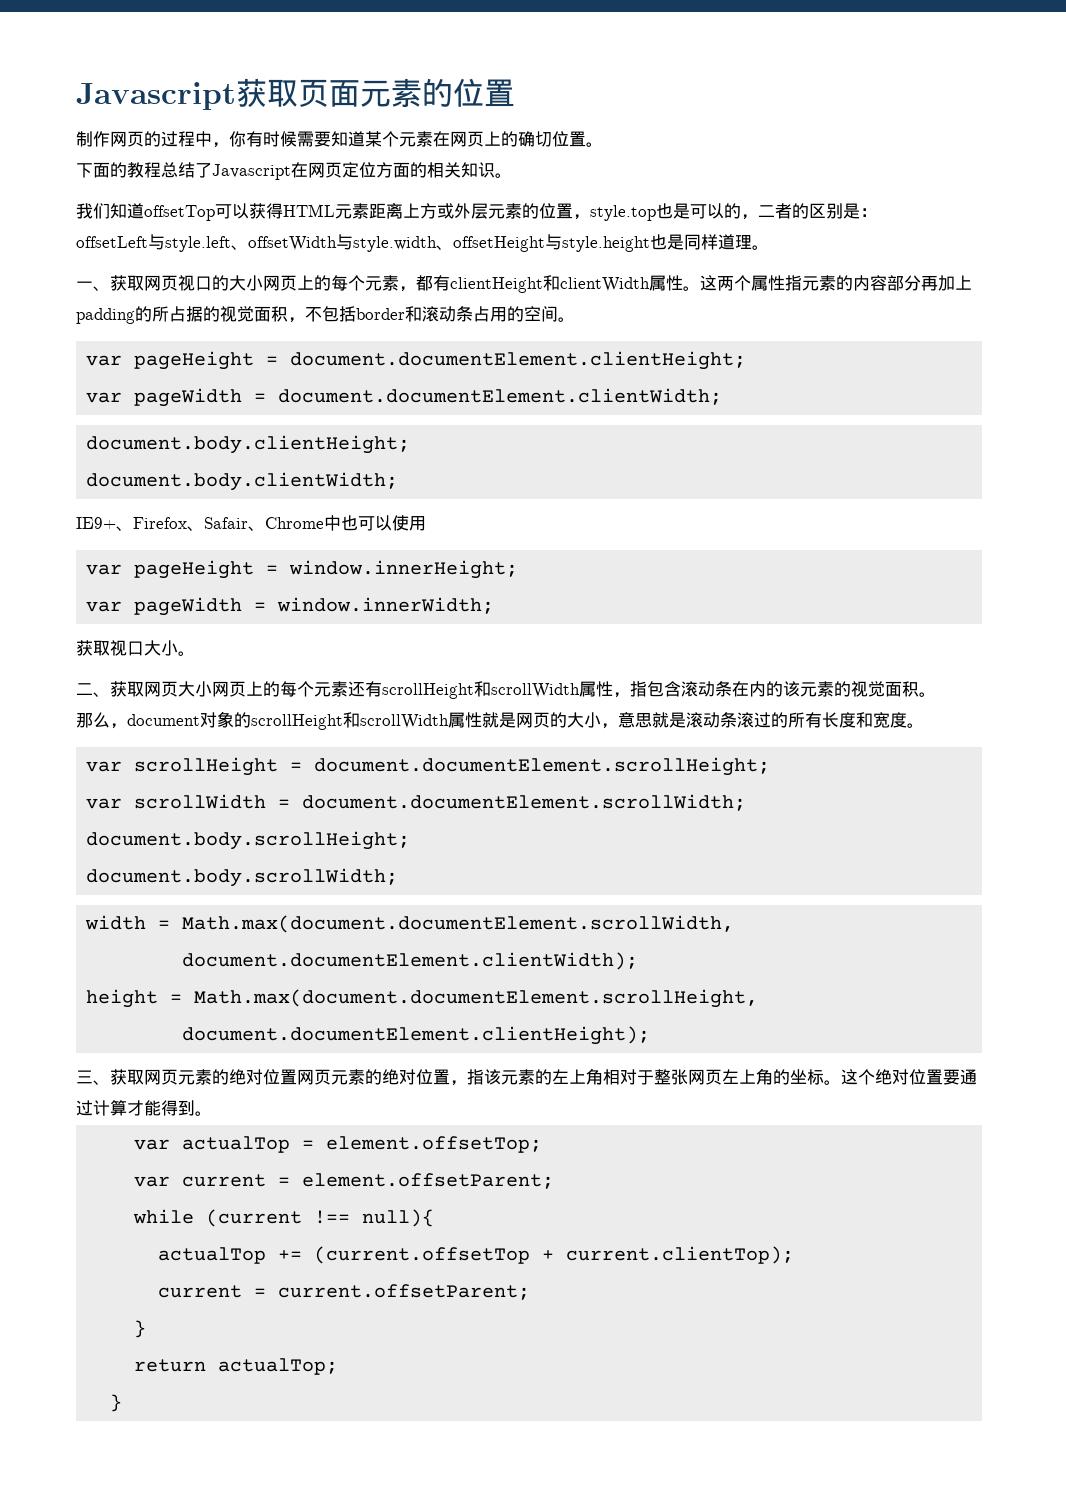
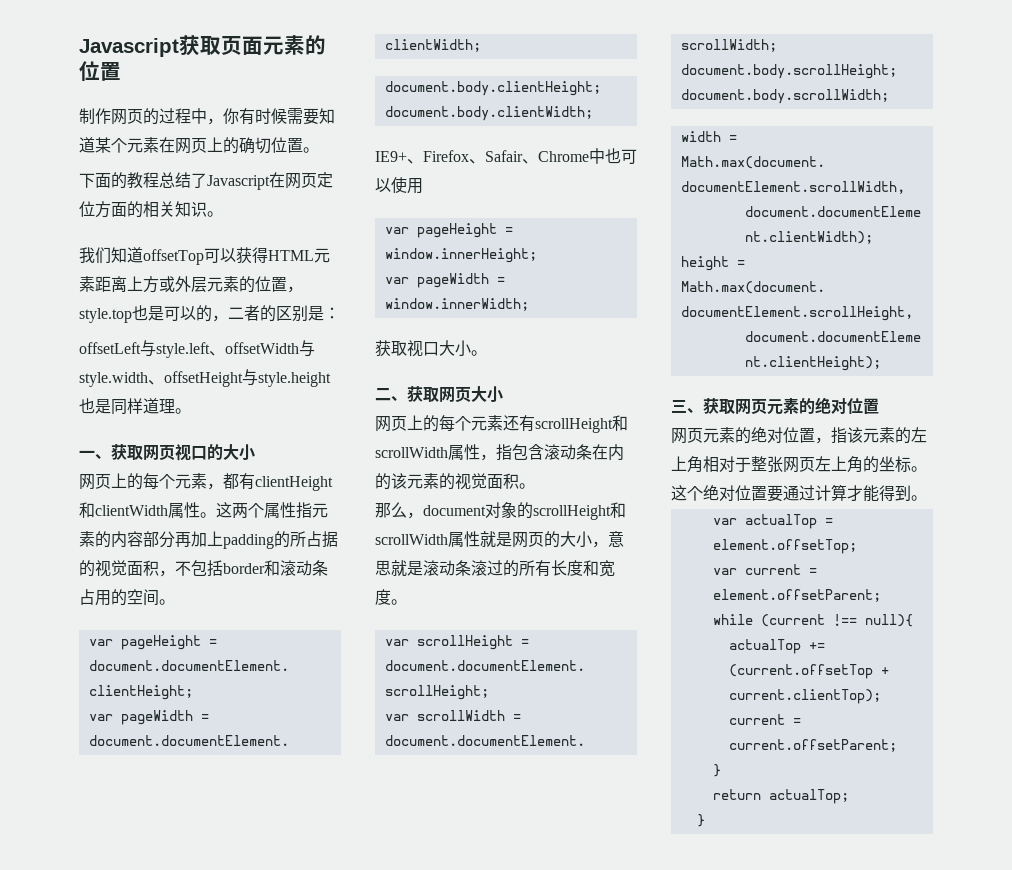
(263, 283) none -> (255, 452) //
(212, 689) none -> (503, 394) //
(297, 1077) none -> (879, 406) //

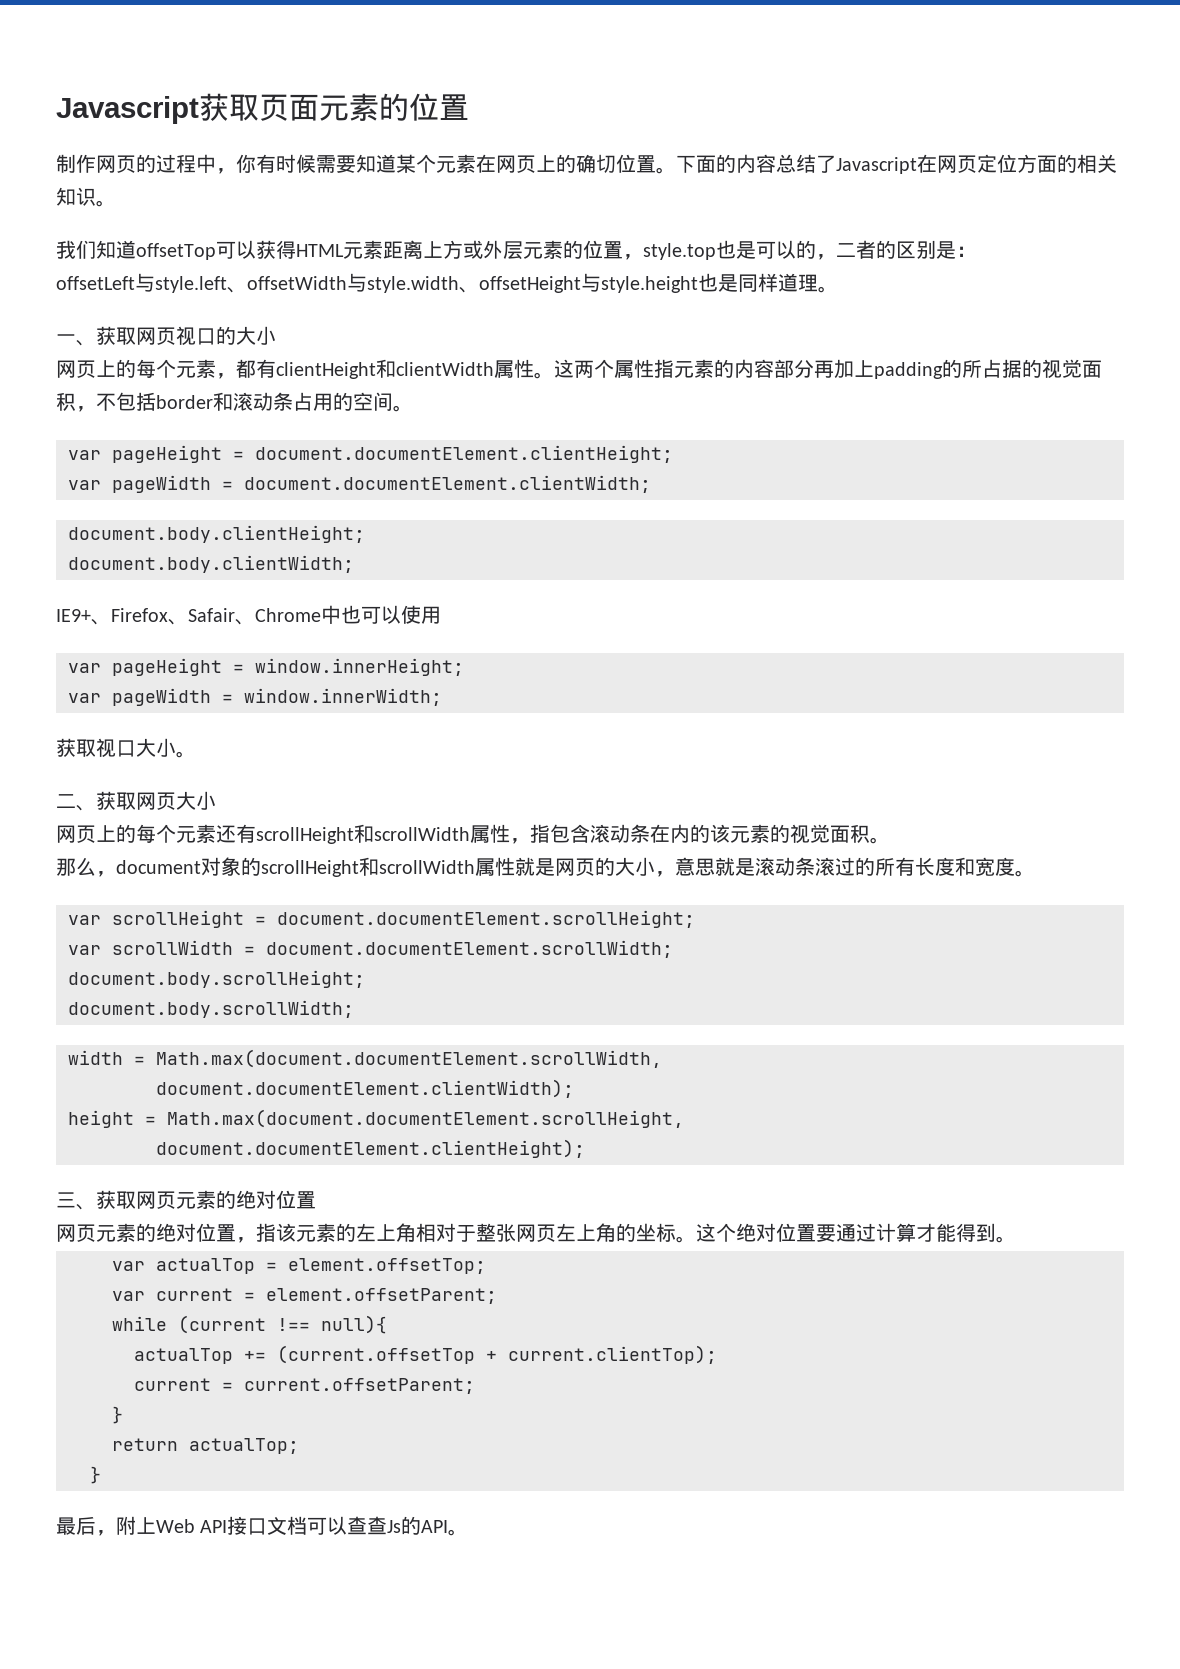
[79,172,159,189] // 下面的教程 -> [676,154,776,173] 下面的内容
(705, 820) none -> [56,1516,469,1536] // 最后，附上Web API接口文档可以查查Js的API。

